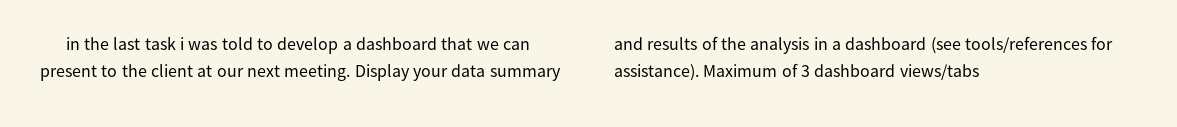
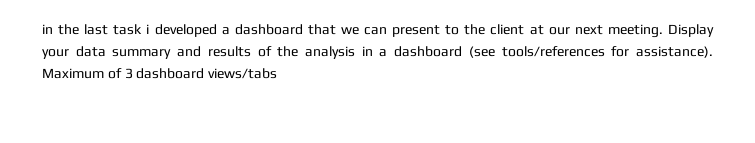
[188,37,339,54] was told to develop -> [154,24,217,37] developed

